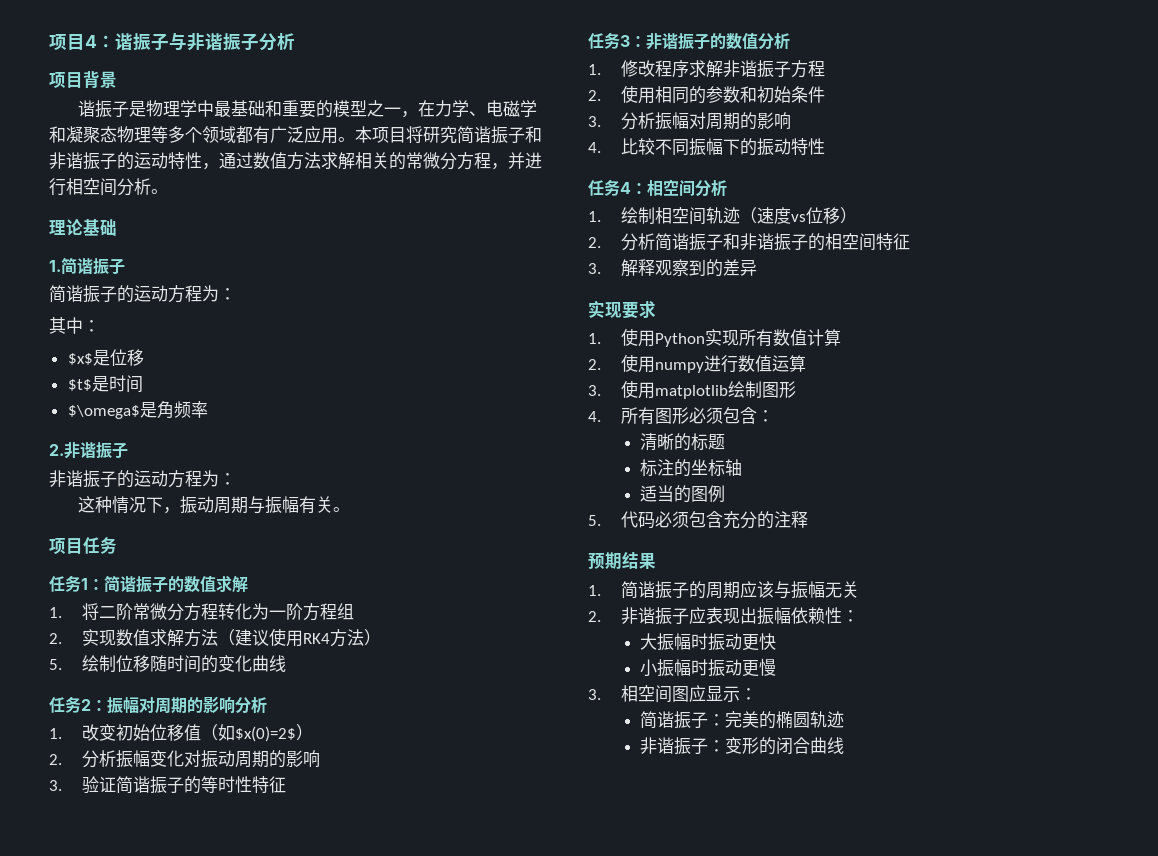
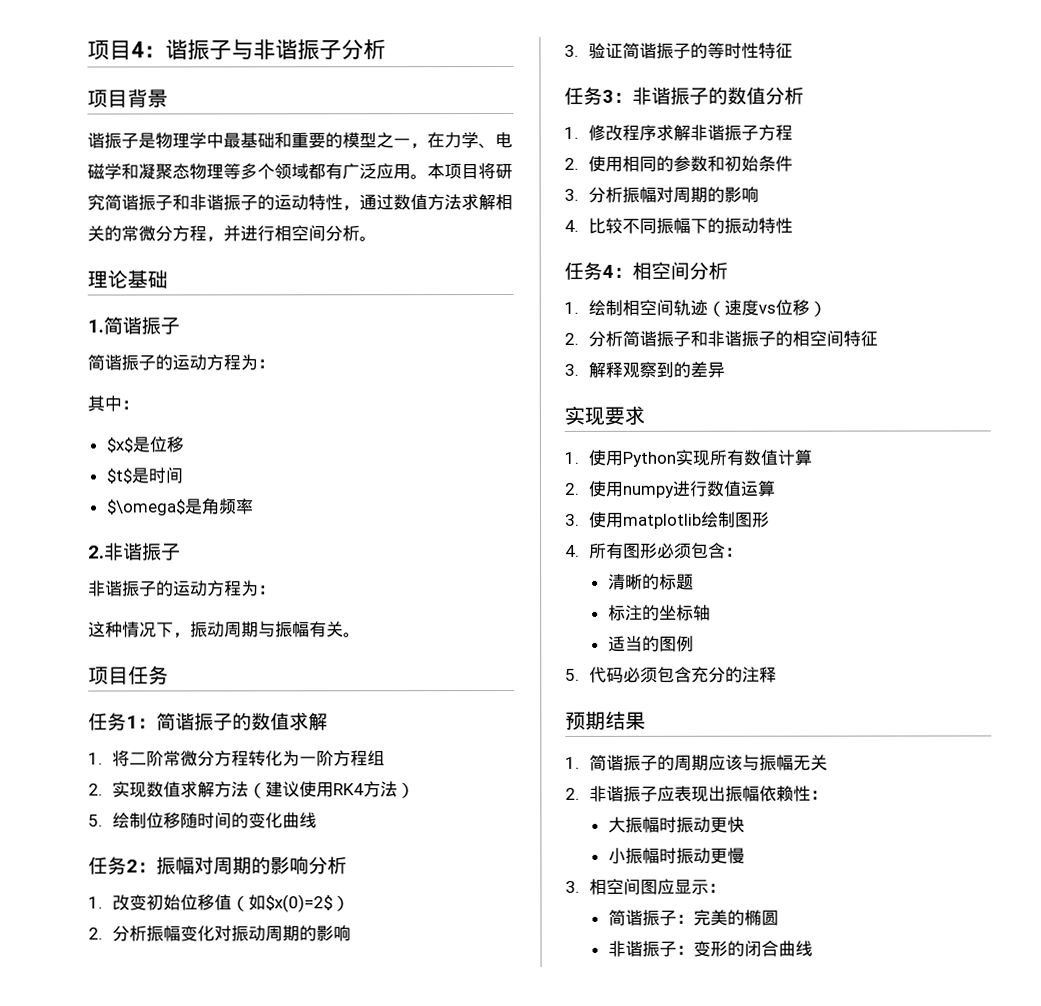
[809,711,844,728] 轨迹 -> (779, 917) none

